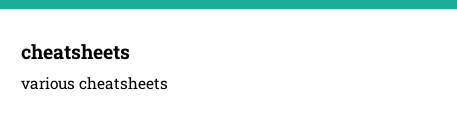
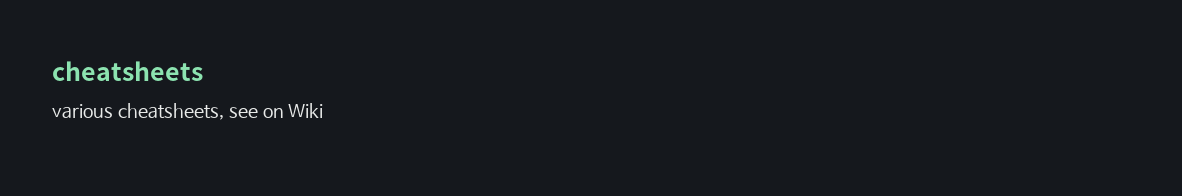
[79,77,169,90] cheatsheets -> [117,103,324,120] cheatsheets, see on Wiki

